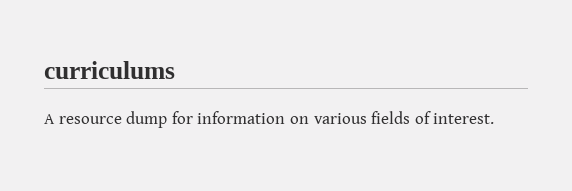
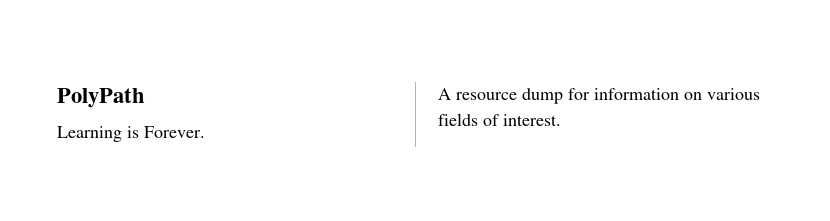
[44,61,175,79] curriculums -> [57,88,145,108] [57,126,205,142] PolyPath // Learning is Forever.

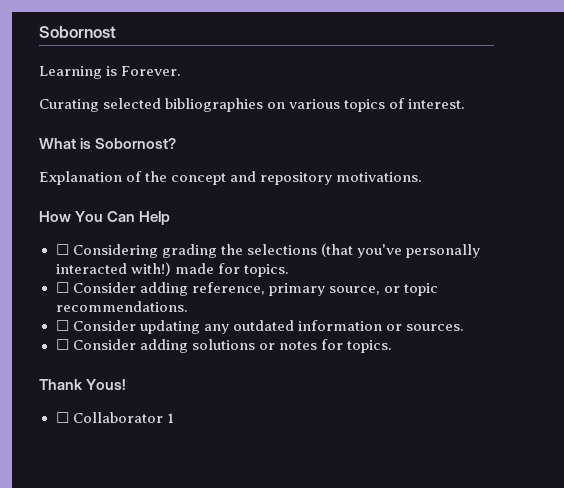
[57,88,145,108] PolyPath -> [39,26,116,38] Sobornost
[438,88,679,104] A resource dump for information -> [39,98,264,112] Curating selected bibliographies
[438,113,478,126] fields -> [344,99,386,112] topics
(561, 120) none -> [39,138,177,149] [39,171,423,185] [39,211,171,225] [55,243,480,258] [55,262,289,277] [55,282,438,296] [55,301,188,312] [55,320,464,334] [55,339,392,353] [39,379,127,390] [55,412,174,423] // What is Sobornost? // Explanation of the concept and repository motivations. // How You Can Help // ☐ Considering grading the selections (that you've personally interacted with!) made for topics. // ☐ Consider adding reference, primary source, or topic recommendations. // ☐ Consider updating any outdated information or sources. // ☐ Consider adding solutions or notes for topics. // Thank Yous! // ☐ Collaborator 1

